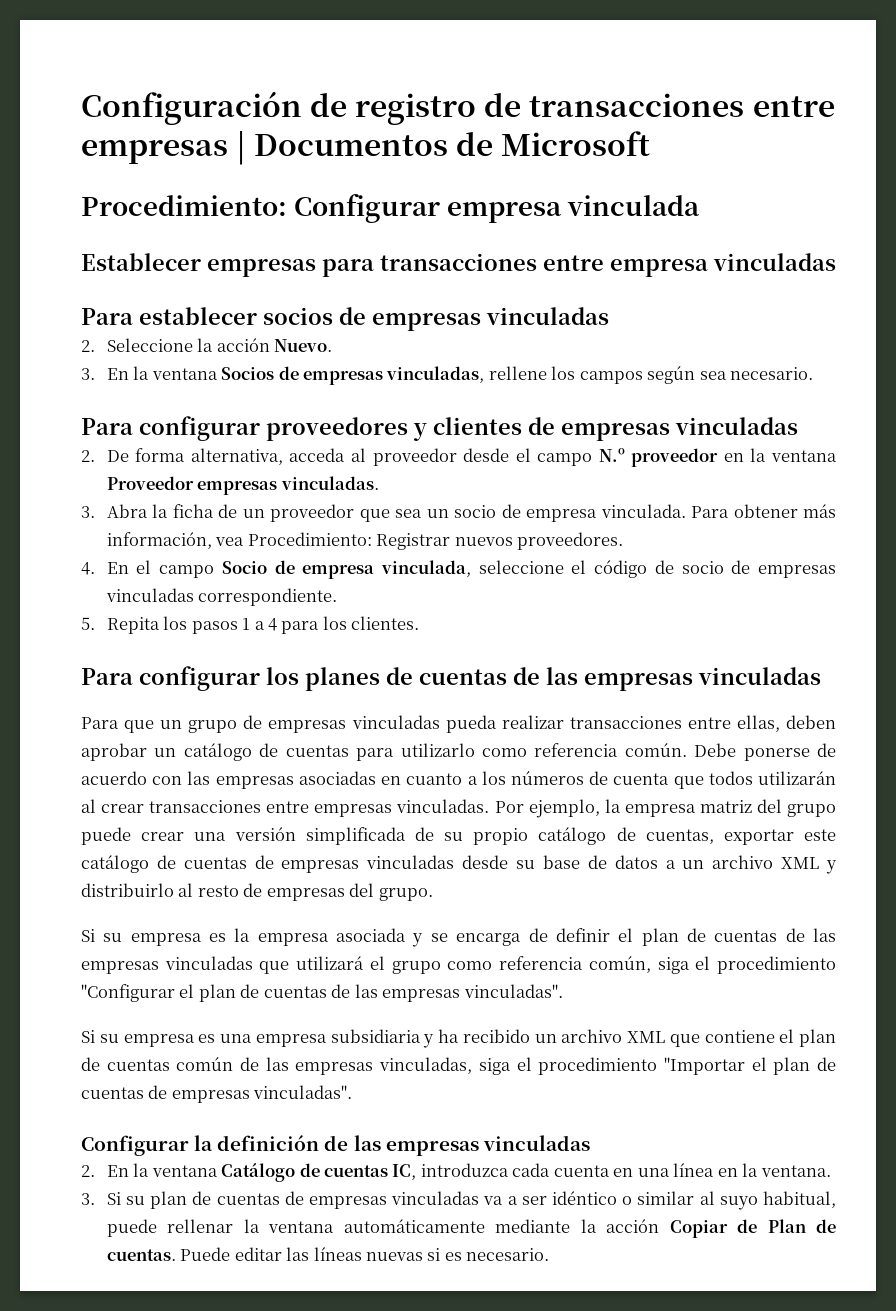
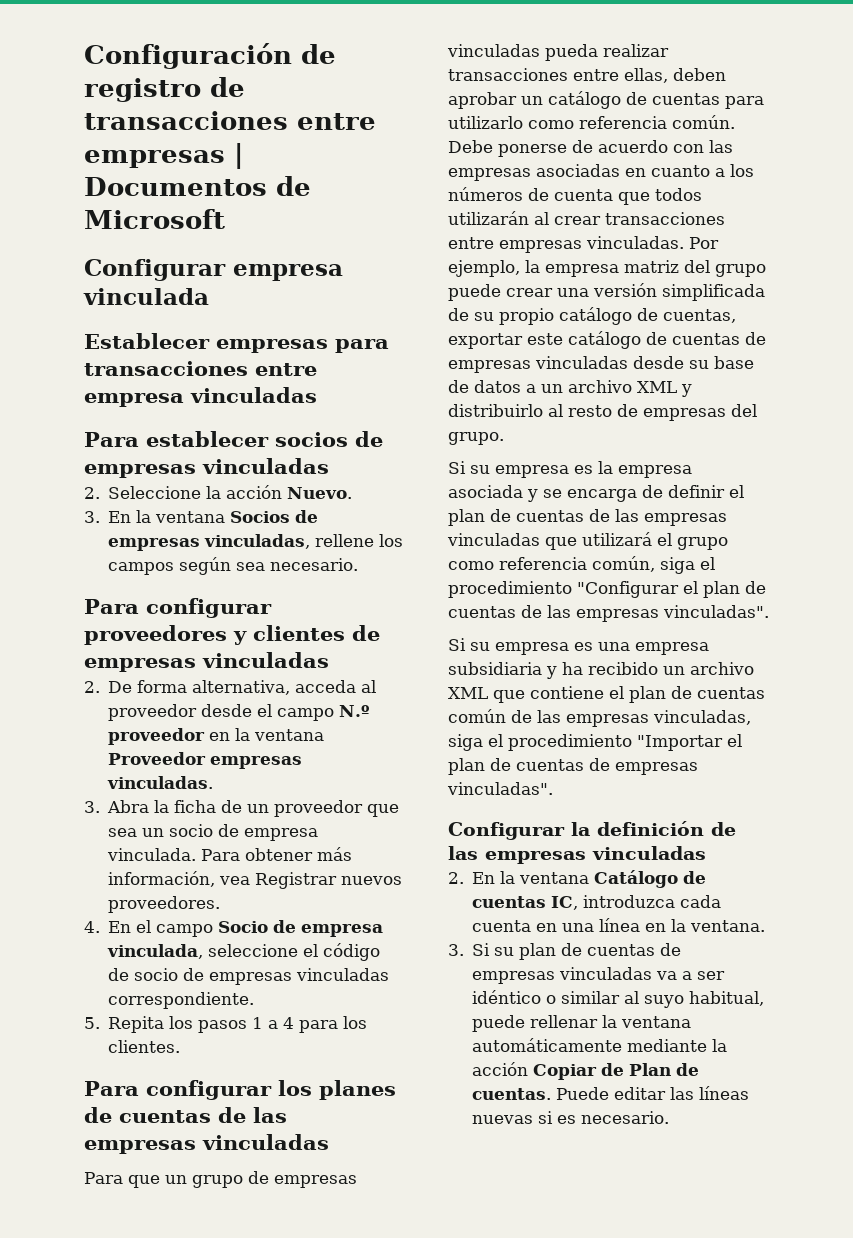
[81,195,287,216] Procedimiento: -> (225, 219) none
[247,532,372,546] Procedimiento: -> (251, 880) none

